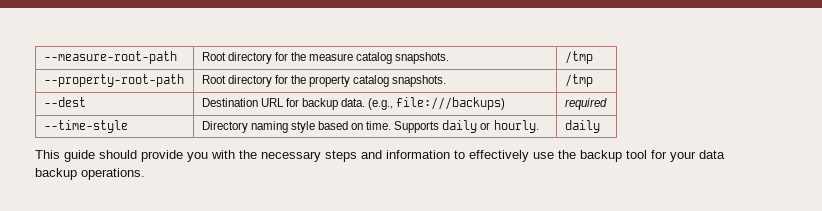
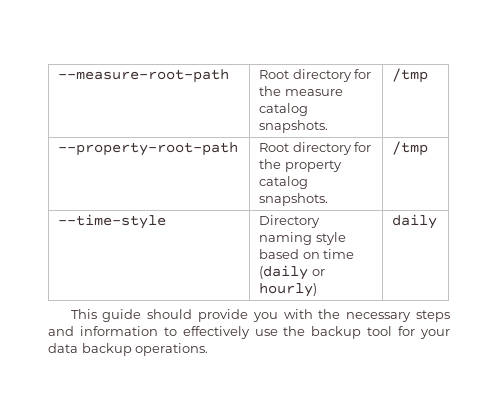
[43,97,86,107] [201,97,506,110] [564,98,607,110] // --dest | Destination URL for backup data. (e.g., file:///backups) | required -> (429, 148) none
[366,120,539,133] time. Supports daily or hourly. -> [323,249,355,259] [259,265,325,280] [259,283,318,297] time (daily or hourly)

